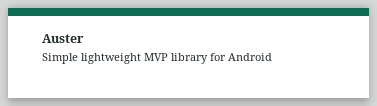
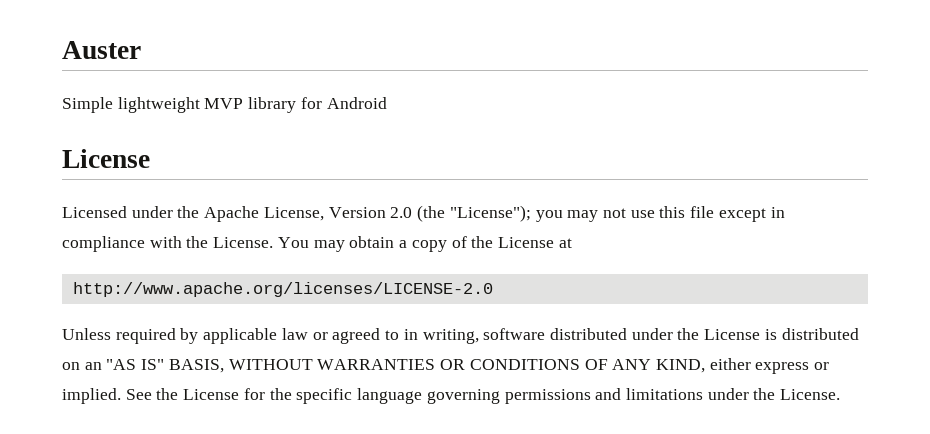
(272, 57) none -> [62,149,150,168] [62,205,785,222] [62,236,572,252] [72,282,493,297] [62,328,859,344] [62,358,830,374] [62,388,841,404] // License // Licensed under the Apache License, Version 2.0 (the "License"); you may not use this file except in compliance with the License. You may obtain a copy of the License at // http://www.apache.org/licenses/LICENSE-2.0 // Unless required by applicable law or agreed to in writing, software distributed under the License is distributed on an "AS IS" BASIS, WITHOUT WARRANTIES OR CONDITIONS OF ANY KIND, either express or implied. See the License for the specific language governing permissions and limitations under the License.

